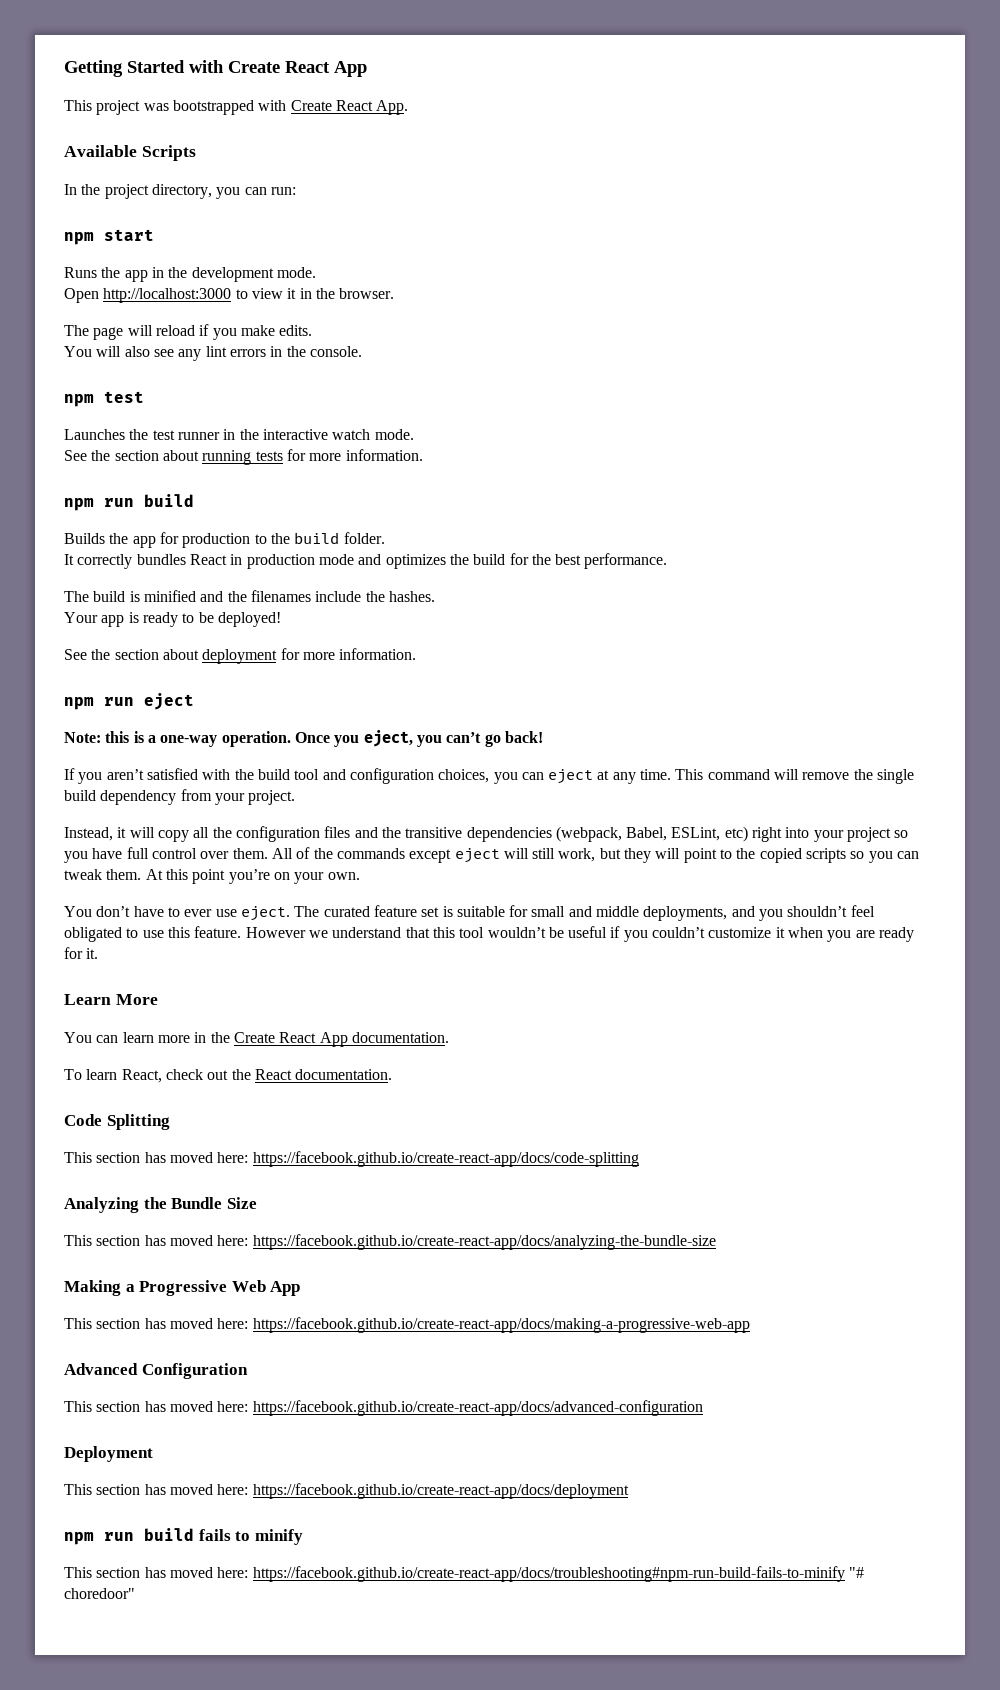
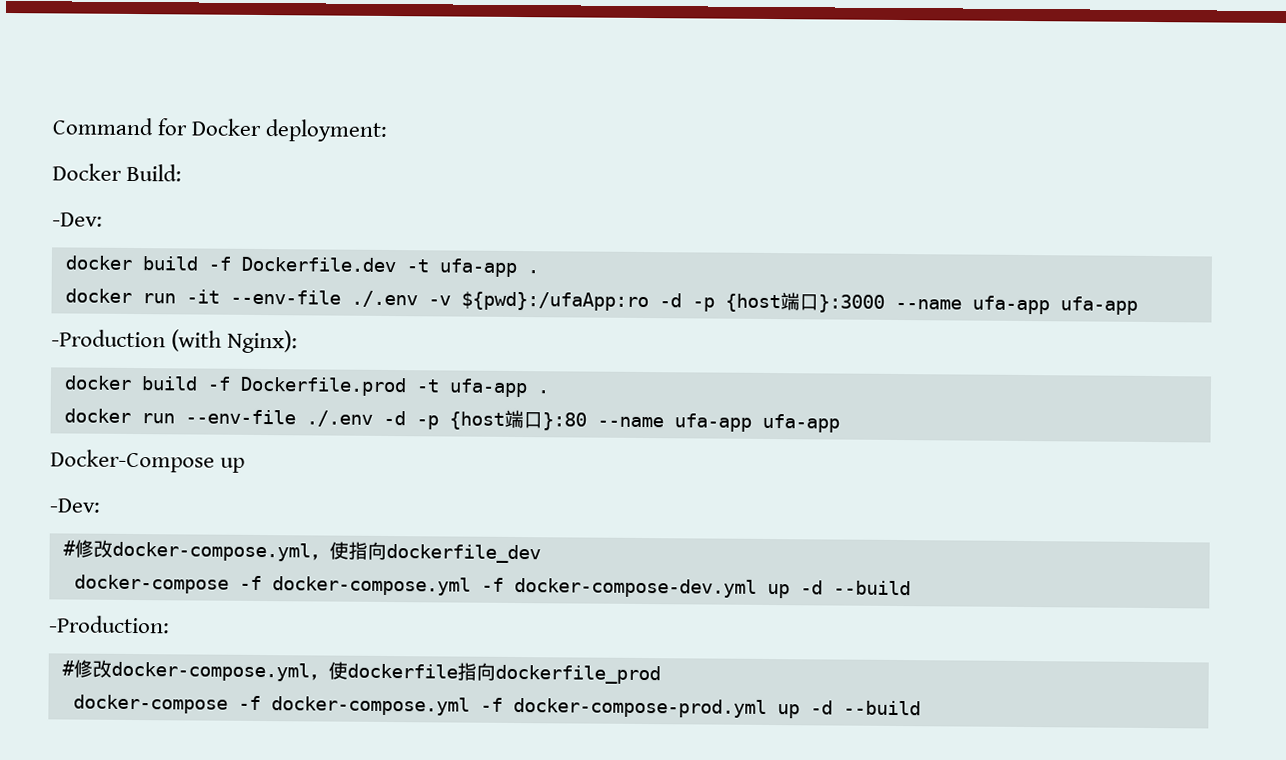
[64,60,367,77] [64,100,409,115] [64,145,196,161] [64,184,296,199] [64,229,154,245] [64,267,316,282] [64,288,395,303] [64,324,313,340] [64,346,362,361] [64,391,144,407] [64,429,414,440] [64,449,423,465] [64,494,194,511] [64,532,385,548] [64,553,668,569] [64,590,435,602] [64,612,281,627] [64,648,417,664] [64,693,194,710] [64,730,543,747] [64,768,915,784] [64,789,296,805] [64,826,909,842] [64,847,920,863] [64,869,360,884] [64,905,875,921] [64,926,915,942] [64,947,99,959] [64,994,158,1005] [64,1032,449,1047] [64,1069,393,1083] [64,1114,170,1130] [64,1151,639,1167] [64,1197,257,1213] [64,1234,716,1250] [64,1280,301,1296] [64,1317,750,1333] [64,1363,248,1379] [64,1400,703,1416] [64,1446,153,1462] [64,1483,629,1499] [64,1528,303,1545] [64,1566,864,1582] [64,1588,135,1599] Getting Started with Create React App // This project was bootstrapped with Create React App. // Available Scripts // In the project directory, you can run: // npm start // Runs the app in the development mode. // Open http://localhost:3000 to view it in the browser. // The page will reload if you make edits. // You will also see any lint errors in the console. // npm test // Launches the test runner in the interactive watch mode. // See the section about running tests for more information. // npm run build // Builds the app for production to the build folder. // It correctly bundles React in production mode and optimizes the build for the best performance. // The build is minified and the filenames include the hashes. // Your app is ready to be deployed! // See the section about deployment for more information. // npm run eject // Note: this is a one-way operation. Once you eject, you can’t go back! // If you aren’t satisfied with the build tool and configuration choices, you can eject at any time. This command will remove the single build dependency from your project. // Instead, it will copy all the configuration files and the transitive dependencies (webpack, Babel, ESLint, etc) right into your project so you have full control over them. All of the commands except eject will still work, but they will point to the copied scripts so you can tweak them. At this point you’re on your own. // You don’t have to ever use eject. The curated feature set is suitable for small and middle deployments, and you shouldn’t feel obligated to use this feature. However we understand that this tool wouldn’t be useful if you couldn’t customize it when you are ready for it. // Learn More // You can learn more in the Create React App documentation. // To learn React, check out the React documentation. // Code Splitting // This section has moved here: https://facebook.github.io/create-react-app/docs/code-splitting // Analyzing the Bundle Size // This section has moved here: https://facebook.github.io/create-react-app/docs/analyzing-the-bundle-size // Making a Progressive Web App // This section has moved here: https://facebook.github.io/create-react-app/docs/making-a-progressive-web-app // Advanced Configuration // This section has moved here: https://facebook.github.io/create-react-app/docs/advanced-configuration // Deployment // This section has moved here: https://facebook.github.io/create-react-app/docs/deployment // npm run build fails to minify // This section has moved here: https://facebook.github.io/create-react-app/docs/troubleshooting#npm-run-build-fails-to-minify "# choredoor" -> [52,117,389,142] [52,163,183,182] [52,212,103,227] [64,255,539,278] [64,288,1138,315] [51,329,299,354] [63,375,549,398] [63,408,840,433] [50,449,246,473] [49,498,101,513] [62,539,541,564] [73,574,911,599] [48,615,170,634] [61,659,661,685] [72,694,921,719] Command for Docker deployment: // Docker Build: // -Dev: // docker build -f Dockerfile.dev -t ufa-app . // docker run -it --env-file ./.env -v ${pwd}:/ufaApp:ro -d -p {host端口}:3000 --name ufa-app ufa-app // -Production (with Nginx): // docker build -f Dockerfile.prod -t ufa-app . // docker run --env-file ./.env -d -p {host端口}:80 --name ufa-app ufa-app // Docker-Compose up // -Dev: // #修改docker-compose.yml，使指向dockerfile_dev // docker-compose -f docker-compose.yml -f docker-compose-dev.yml up -d --build // -Production: // #修改docker-compose.yml，使dockerfile指向dockerfile_prod // docker-compose -f docker-compose.yml -f docker-compose-prod.yml up -d --build

